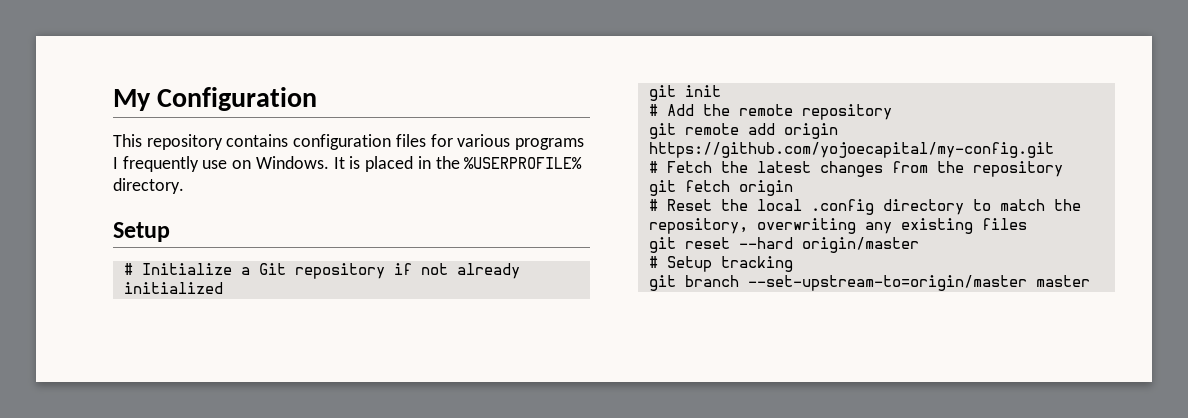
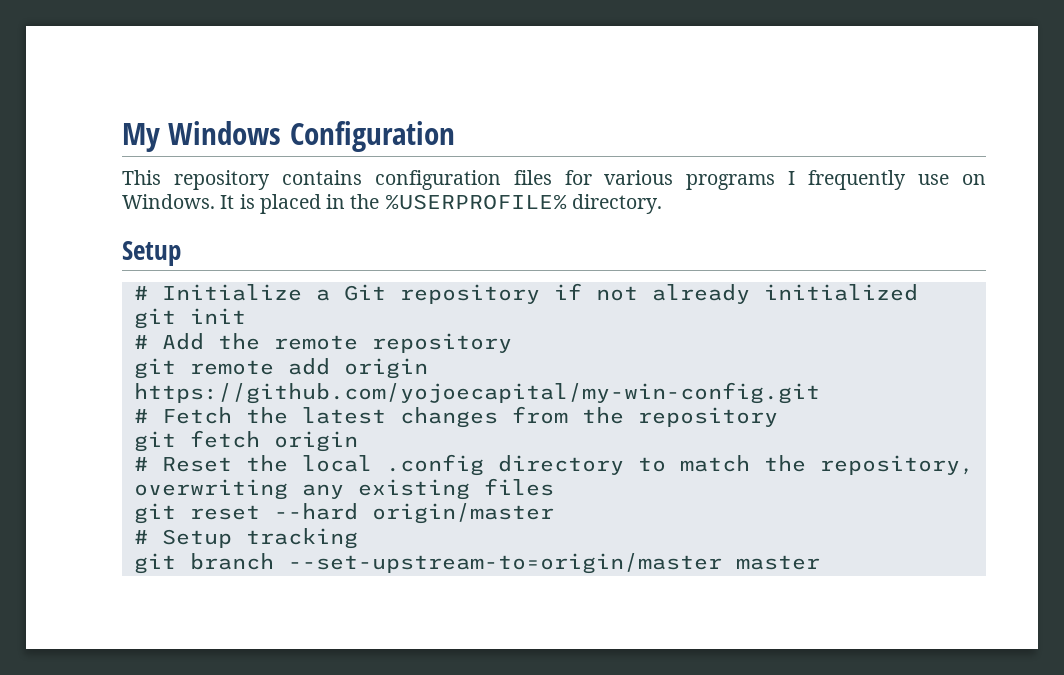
(151, 100) none -> [168,121,282,145] Windows
[648,142,1054,158] https://github.com/yojoecapital/my-config.git -> [133,382,820,404] https://github.com/yojoecapital/my-win-config.git

